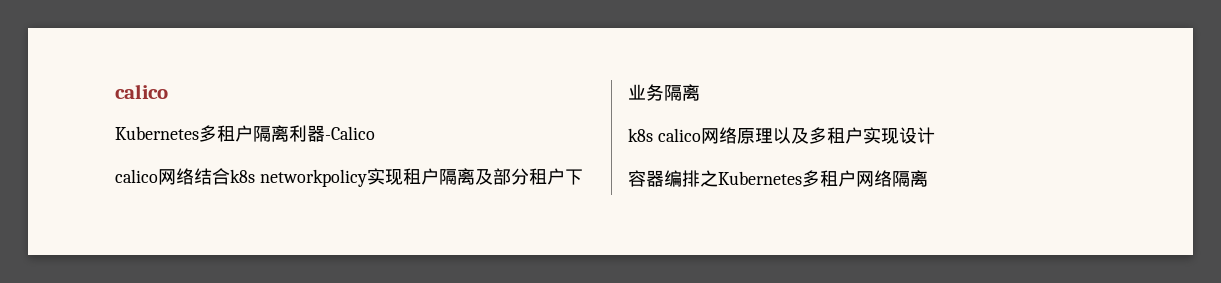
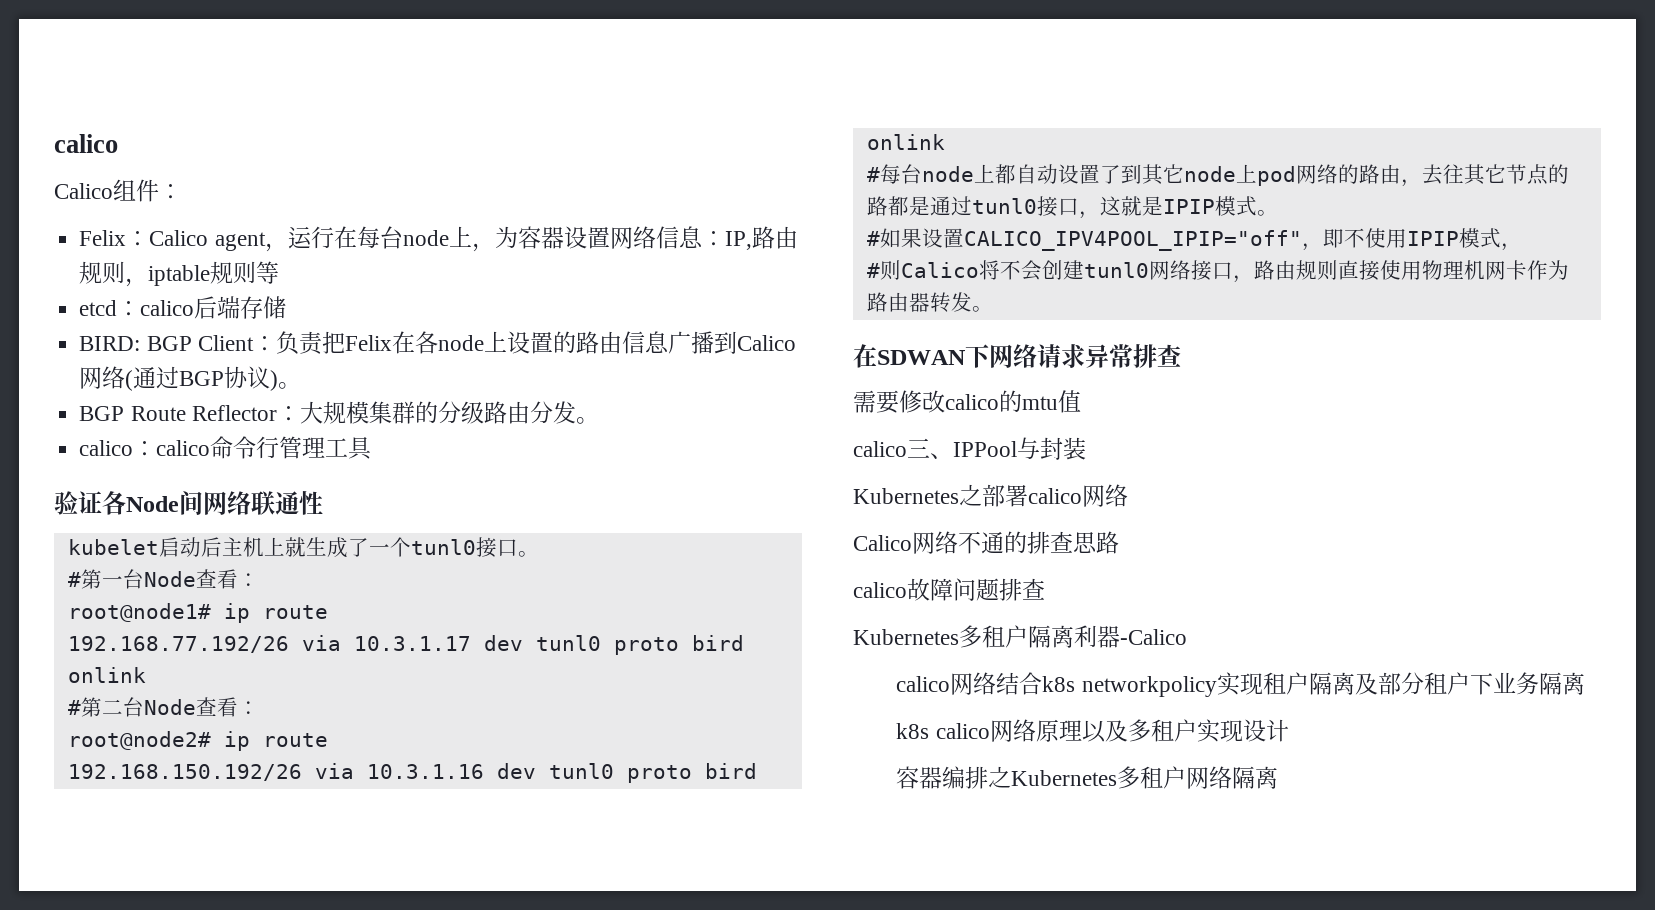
[115,84,168,99] calico -> [54,134,118,153] [54,179,182,202] [79,226,798,252] [79,261,280,287] [79,296,287,319] [79,331,796,355] [79,366,302,391] [79,401,599,424] [79,436,373,460] [54,491,323,515] [67,537,539,558] [67,569,259,589] [67,603,328,623] [67,635,744,655] [67,667,146,683] [67,697,259,717] [67,731,328,751] [67,763,757,783] [866,134,945,150] [866,164,1569,187] [866,196,1278,219] [866,228,1522,251] [866,260,1569,283] [866,292,993,313] [853,344,1181,368] [853,390,1081,414] [853,437,1086,460] [853,484,1128,507] [853,531,1119,554] [853,578,1045,601] calico // Calico组件： // Felix：Calico agent，运行在每台node上，为容器设置网络信息：IP,路由规则，iptable规则等 // etcd：calico后端存储 // BIRD: BGP Client：负责把Felix在各node上设置的路由信息广播到Calico网络(通过BGP协议)。 // BGP Route Reflector：大规模集群的分级路由分发。 // calico：calico命令行管理工具 // 验证各Node间网络联通性 // kubelet启动后主机上就生成了一个tunl0接口。 // #第一台Node查看： // root@node1# ip route // 192.168.77.192/26 via 10.3.1.17 dev tunl0 proto bird onlink // #第二台Node查看： // root@node2# ip route // 192.168.150.192/26 via 10.3.1.16 dev tunl0 proto bird onlink // #每台node上都自动设置了到其它node上pod网络的路由，去往其它节点的路都是通过tunl0接口，这就是IPIP模式。 // #如果设置CALICO_IPV4POOL_IPIP="off"，即不使用IPIP模式， // #则Calico将不会创建tunl0网络接口，路由规则直接使用物理机网卡作为路由器转发。 // 在SDWAN下网络请求异常排查 // 需要修改calico的mtu值 // calico三、IPPool与封装 // Kubernetes之部署calico网络 // Calico网络不通的排查思路 // calico故障问题排查

